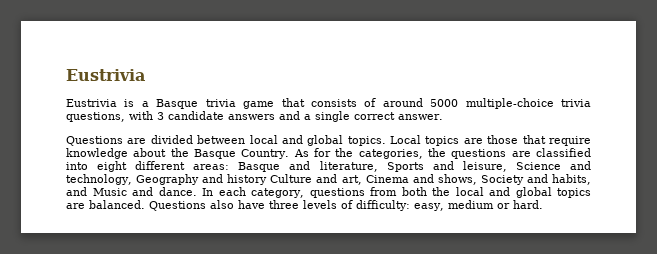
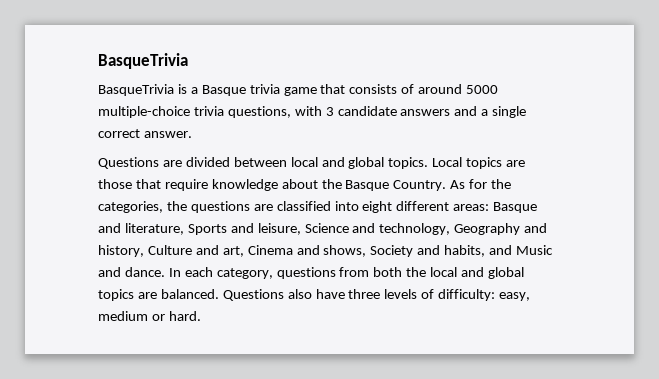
[66,69,145,81] [66,99,117,107] Eustrivia // Eustrivia -> [98,53,188,69] [98,84,174,96] BasqueTrivia // BasqueTrivia
[227,174,268,185] history -> [98,245,144,257] history,

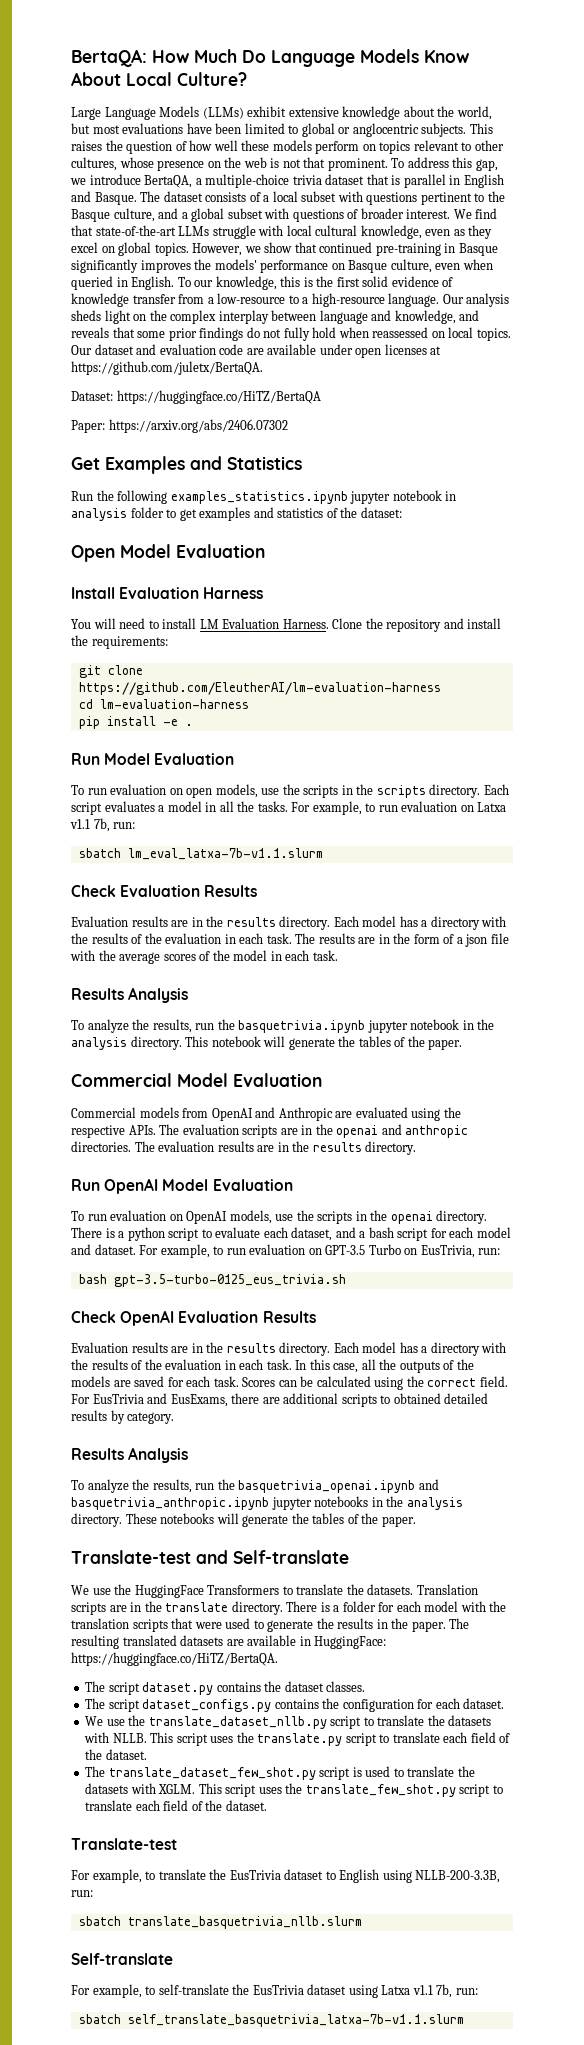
[98,53,188,69] [98,84,499,96] [98,106,527,118] [98,129,192,138] [98,157,526,169] [98,179,512,191] [98,201,538,213] [98,223,548,235] [98,245,554,257] [98,267,525,279] [98,289,531,301] [98,311,201,321] BasqueTrivia // BasqueTrivia is a Basque trivia game that consists of around 5000 multiple-choice trivia questions, with 3 candidate answers and a single correct answer. // Questions are divided between local and global topics. Local topics are those that require knowledge about the Basque Country. As for the categories, the questions are classified into eight different areas: Basque and literature, Sports and leisure, Science and technology, Geography and history, Culture and art, Cinema and shows, Society and habits, and Music and dance. In each category, questions from both the local and global topics are balanced. Questions also have three levels of difficulty: easy, medium or hard. -> [71,49,469,67] [71,72,247,86] [71,106,492,120] [71,123,493,137] [71,140,504,154] [71,157,498,171] [70,174,504,188] [71,191,505,205] [71,208,498,222] [71,225,493,239] [71,242,498,256] [71,259,493,273] [71,276,454,290] [71,293,510,307] [71,310,480,324] [71,327,511,341] [71,344,442,358] [71,361,263,375] [71,390,321,404] [71,419,288,433] [71,456,302,474] [71,490,457,504] [71,507,402,521] [71,544,265,562] [71,587,264,599] [71,618,502,632] [71,635,168,649] [78,665,143,678] [78,682,441,695] [78,699,249,709] [78,716,193,729] [71,753,235,765] [71,784,509,798] [71,801,507,815] [70,818,136,832] [78,848,323,860] [71,885,258,897] [71,916,507,930] [71,933,509,947] [70,950,338,964] [71,987,189,1003] [71,1019,495,1033] [71,1036,463,1050] [71,1073,322,1087] [71,1107,461,1121] [71,1124,469,1138] [71,1141,417,1155] [71,1178,293,1194] [71,1210,488,1224] [71,1227,511,1241] [71,1244,501,1258] [78,1274,346,1287] [71,1310,316,1326] [71,1342,507,1356] [71,1359,474,1373] [71,1376,508,1390] [71,1393,489,1407] [71,1410,175,1424] [71,1447,189,1463] [71,1479,439,1493] [71,1496,463,1510] [71,1513,416,1527] [71,1550,349,1564] [71,1584,478,1598] [71,1601,507,1615] [71,1618,470,1632] [71,1635,387,1649] [71,1652,278,1666] [85,1681,366,1695] [85,1698,505,1712] [85,1715,492,1729] [84,1732,511,1746] [85,1749,147,1760] [85,1766,475,1780] [85,1783,503,1797] [85,1800,267,1811] [71,1838,177,1850] [71,1869,501,1883] [71,1890,93,1897] [78,1916,362,1929] [71,1953,173,1965] [71,1984,478,1998] [78,2014,464,2027] BertaQA: How Much Do Language Models Know About Local Culture? // Large Language Models (LLMs) exhibit extensive knowledge about the world, but most evaluations have been limited to global or anglocentric subjects. This raises the question of how well these models perform on topics relevant to other cultures, whose presence on the web is not that prominent. To address this gap, we introduce BertaQA, a multiple-choice trivia dataset that is parallel in English and Basque. The dataset consists of a local subset with questions pertinent to the Basque culture, and a global subset with questions of broader interest. We find that state-of-the-art LLMs struggle with local cultural knowledge, even as they excel on global topics. However, we show that continued pre-training in Basque significantly improves the models' performance on Basque culture, even when queried in English. To our knowledge, this is the first solid evidence of knowledge transfer from a low-resource to a high-resource language. Our analysis sheds light on the complex interplay between language and knowledge, and reveals that some prior findings do not fully hold when reassessed on local topics. Our dataset and evaluation code are available under open licenses at https://github.com/juletx/BertaQA. // Dataset: https://huggingface.co/HiTZ/BertaQA // Paper: https://arxiv.org/abs/2406.07302 // Get Examples and Statistics // Run the following examples_statistics.ipynb jupyter notebook in analysis folder to get examples and statistics of the dataset: // Open Model Evaluation // Install Evaluation Harness // You will need to install LM Evaluation Harness. Clone the repository and install the requirements: // git clone https://github.com/EleutherAI/lm-evaluation-harness // cd lm-evaluation-harness // pip install -e . // Run Model Evaluation // To run evaluation on open models, use the scripts in the scripts directory. Each script evaluates a model in all the tasks. For example, to run evaluation on Latxa v1.1 7b, run: // sbatch lm_eval_latxa-7b-v1.1.slurm // Check Evaluation Results // Evaluation results are in the results directory. Each model has a directory with the results of the evaluation in each task. The results are in the form of a json file with the average scores of the model in each task. // Results Analysis // To analyze the results, run the basquetrivia.ipynb jupyter notebook in the analysis directory. This notebook will generate the tables of the paper. // Commercial Model Evaluation // Commercial models from OpenAI and Anthropic are evaluated using the respective APIs. The evaluation scripts are in the openai and anthropic directories. The evaluation results are in the results directory. // Run OpenAI Model Evaluation // To run evaluation on OpenAI models, use the scripts in the openai directory. There is a python script to evaluate each dataset, and a bash script for each model and dataset. For example, to run evaluation on GPT-3.5 Turbo on EusTrivia, run: // bash gpt-3.5-turbo-0125_eus_trivia.sh // Check OpenAI Evaluation Results // Evaluation results are in the results directory. Each model has a directory with the results of the evaluation in each task. In this case, all the outputs of the models are saved for each task. Scores can be calculated using the correct field. For EusTrivia and EusExams, there are additional scripts to obtained detailed results by category. // Results Analysis // To analyze the results, run the basquetrivia_openai.ipynb and basquetrivia_anthropic.ipynb jupyter notebooks in the analysis directory. These notebooks will generate the tables of the paper. // Translate-test and Self-translate // We use the HuggingFace Transformers to translate the datasets. Translation scripts are in the translate directory. There is a folder for each model with the translation scripts that were used to generate the results in the paper. The resulting translated datasets are available in HuggingFace: https://huggingface.co/HiTZ/BertaQA. // The script dataset.py contains the dataset classes. // The script dataset_configs.py contains the configuration for each dataset. // We use the translate_dataset_nllb.py script to translate the datasets with NLLB. This script uses the translate.py script to translate each field of the dataset. // The translate_dataset_few_shot.py script is used to translate the datasets with XGLM. This script uses the translate_few_shot.py script to translate each field of the dataset. // Translate-test // For example, to translate the EusTrivia dataset to English using NLLB-200-3.3B, run: // sbatch translate_basquetrivia_nllb.slurm // Self-translate // For example, to self-translate the EusTrivia dataset using Latxa v1.1 7b, run: // sbatch self_translate_basquetrivia_latxa-7b-v1.1.slurm

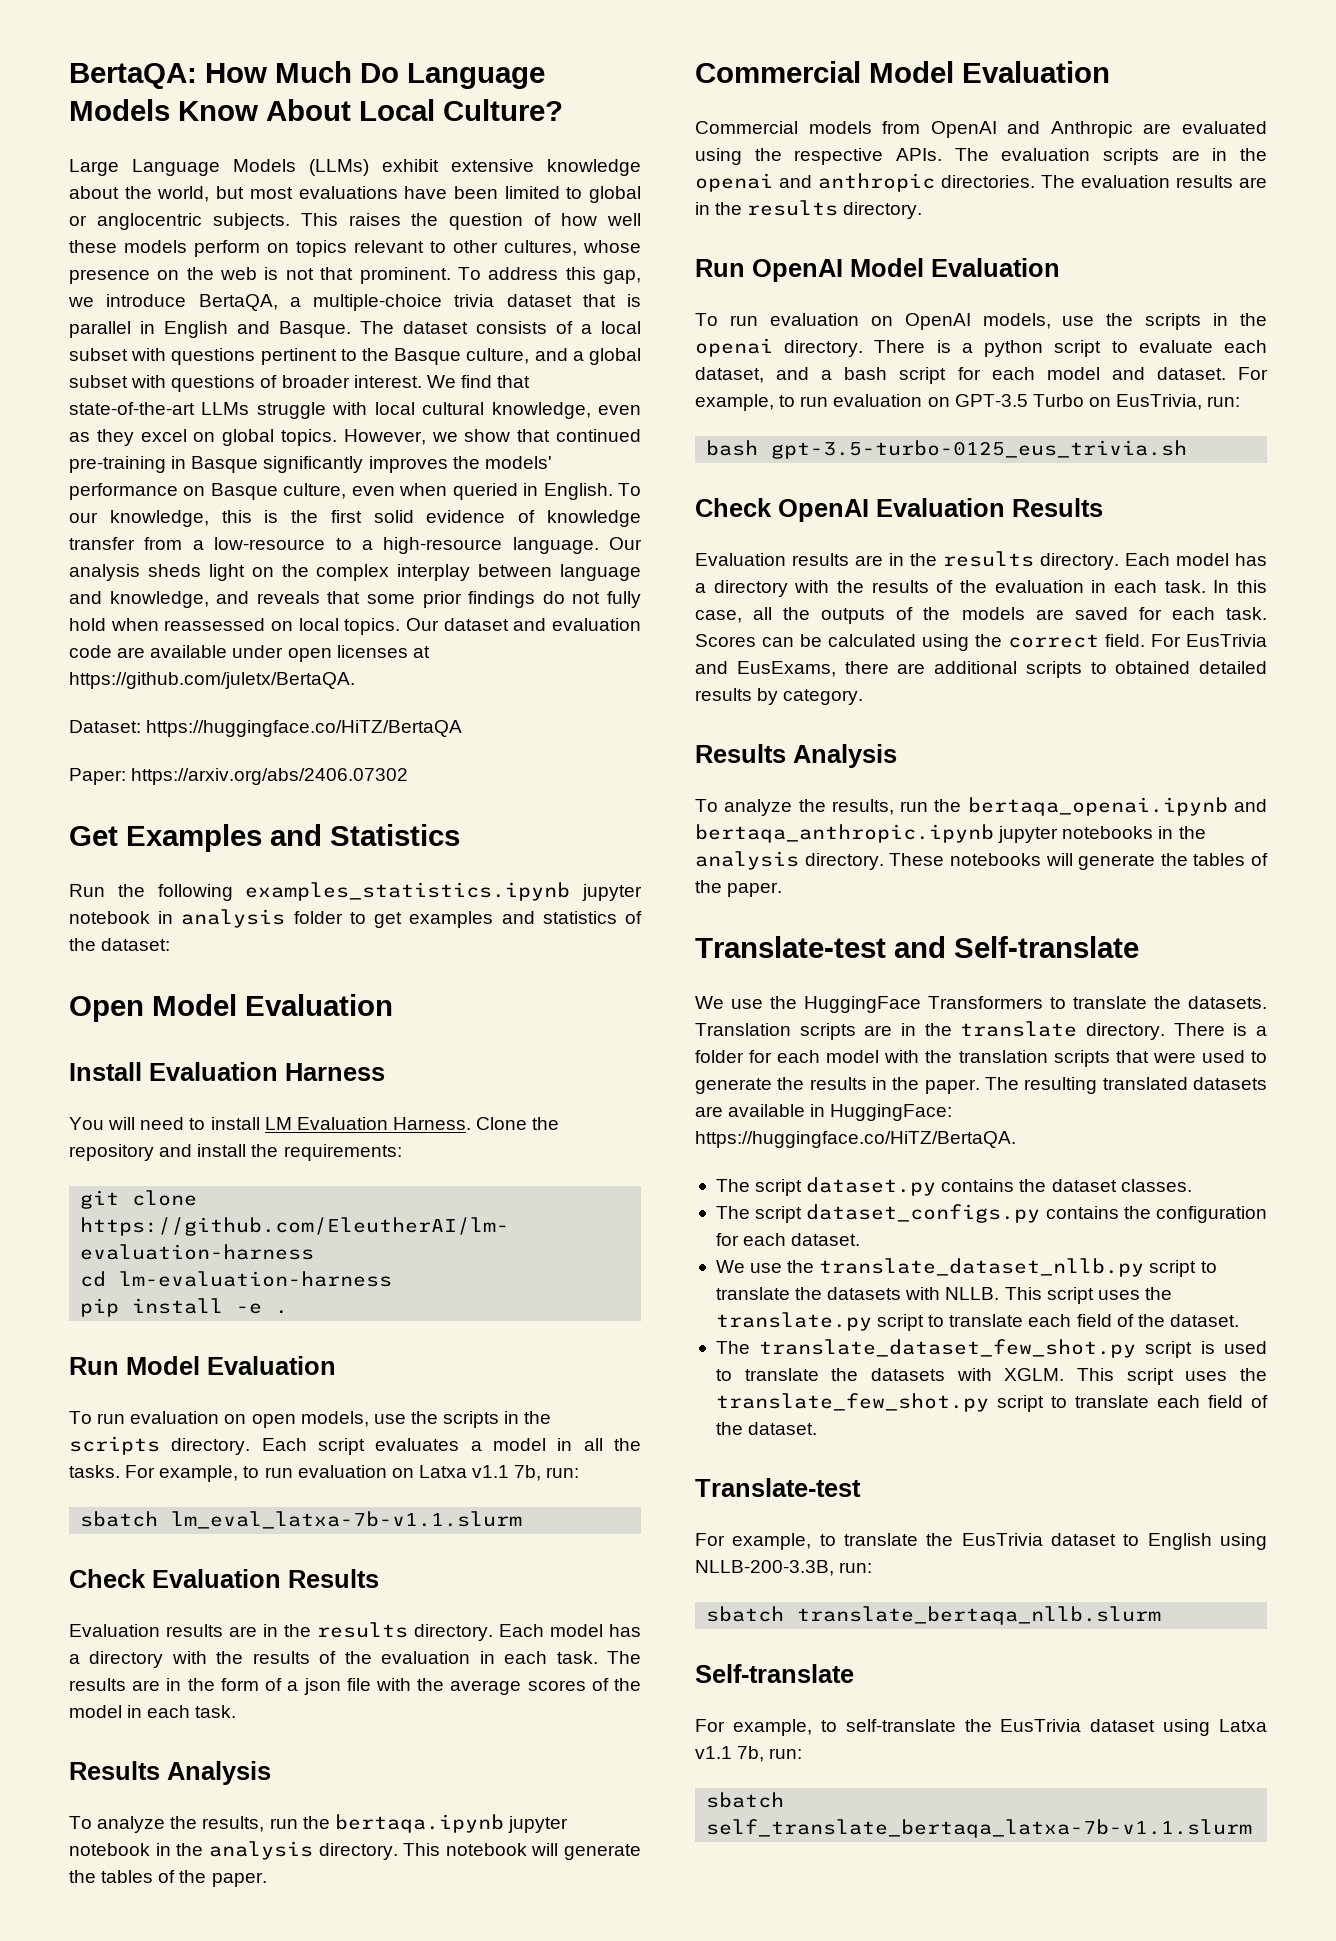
[238,1020,366,1033] basquetrivia.ipynb -> [334,1814,504,1833] bertaqa.ipynb
[238,1479,439,1493] [71,1497,269,1510] basquetrivia_openai.ipynb and basquetrivia_anthropic.ipynb -> [967,797,1267,816] [695,824,994,843] bertaqa_openai.ipynb and bertaqa_anthropic.ipynb
[127,1916,362,1929] translate_basquetrivia_nllb.slurm -> [797,1606,1162,1625] translate_bertaqa_nllb.slurm
[127,2014,464,2027] self_translate_basquetrivia_latxa-7b-v1.1.slurm -> [706,1819,1253,1838] self_translate_bertaqa_latxa-7b-v1.1.slurm

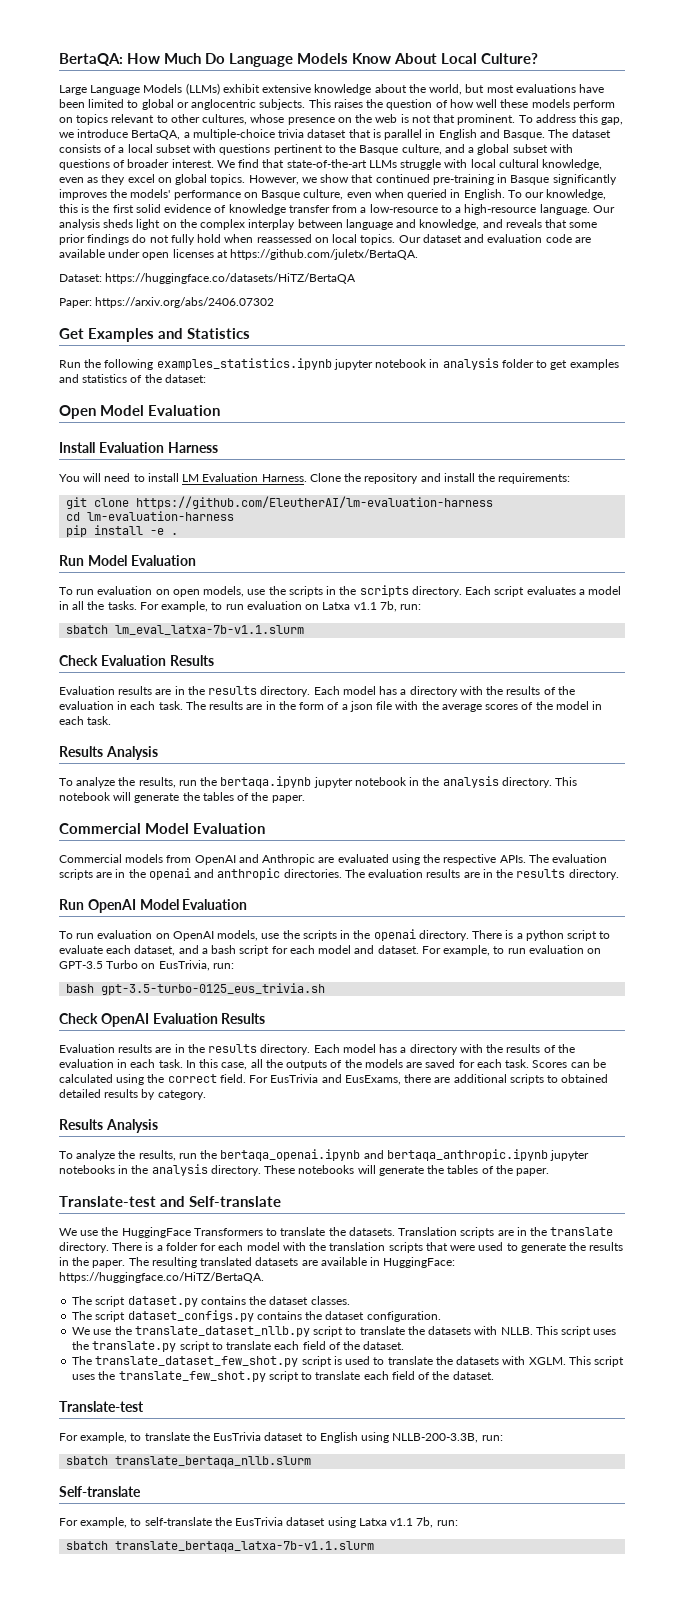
[146,720,463,737] https://huggingface.co/HiTZ/BertaQA -> [105,273,357,284] https://huggingface.co/datasets/HiTZ/BertaQA
[1156,1206,1267,1223] [715,1233,861,1246] configuration for each dataset. -> [325,1311,441,1322] dataset configuration.
[706,1819,1253,1838] self_translate_bertaqa_latxa-7b-v1.1.slurm -> [115,1541,375,1552] translate_bertaqa_latxa-7b-v1.1.slurm

